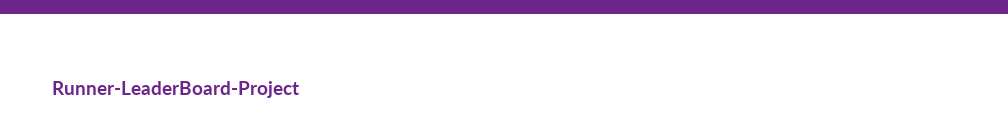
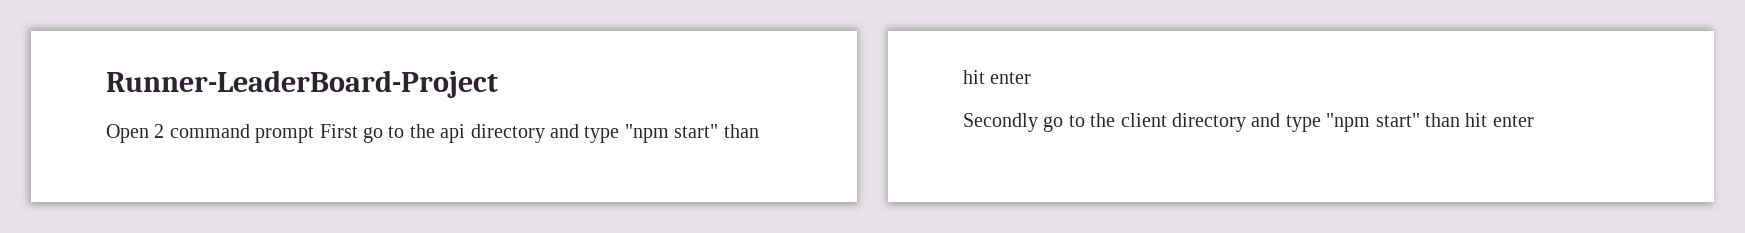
(299, 89) none -> [106,124,759,143] [963,70,1032,84] [963,113,1534,132] // Open 2 command prompt First go to the api directory and type "npm start" than hit enter // Secondly go to the client directory and type "npm start" than hit enter

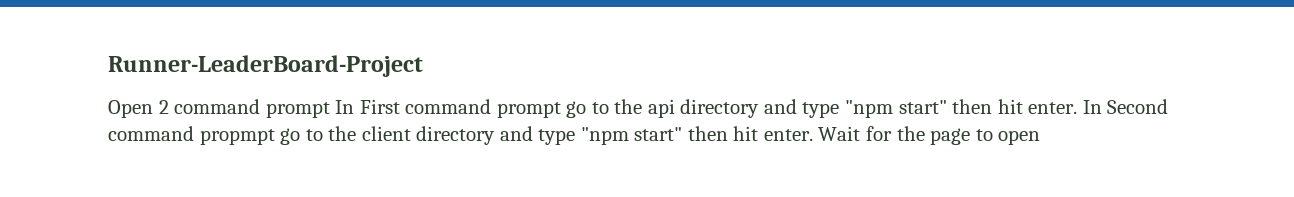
[319,124,358,138] First -> [335,99,561,118] In First command prompt
[723,124,759,138] [963,70,1032,84] [963,113,1038,132] than hit enter // Secondly -> [952,99,1169,114] [108,126,275,145] then hit enter. In Second command propmpt
[1425,113,1534,127] than hit enter -> [687,126,1041,145] then hit enter. Wait for the page to open

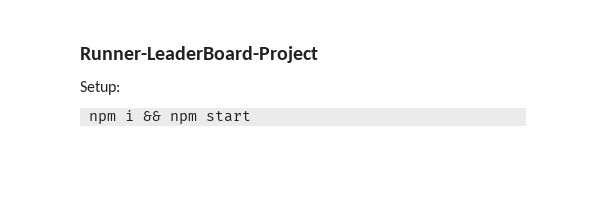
[108,99,1169,118] [108,126,1041,145] Open 2 command prompt In First command prompt go to the api directory and type "npm start" then hit enter. In Second command propmpt go to the client directory and type "npm start" then hit enter. Wait for the page to open -> [80,81,120,95] [89,110,252,124] Setup: // npm i && npm start

